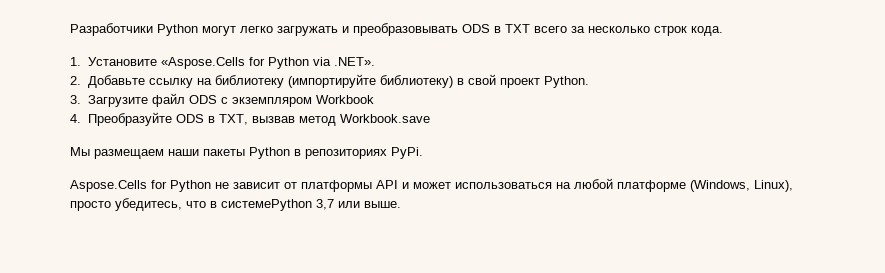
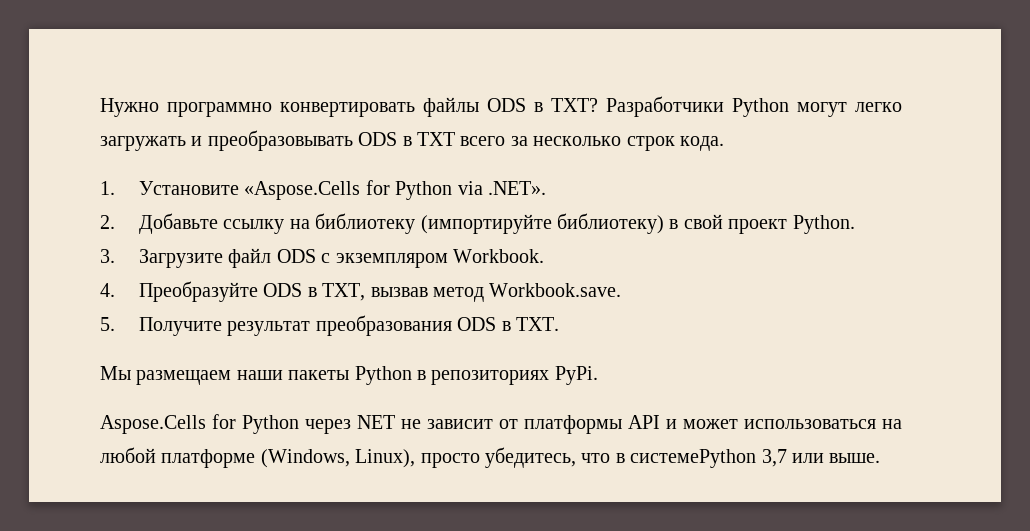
(70, 29) none -> [100,97,598,117] Нужно программно конвертировать файлы ODS в TXT?
[315,95,374,104] Workbook -> [452,249,544,263] Workbook.
[339,114,430,123] Workbook.save -> [489,283,622,297] [100,315,559,336] Workbook.save. // 5. Получите результат преобразования ODS в TXT.
(211, 186) none -> [305,415,395,434] через NET

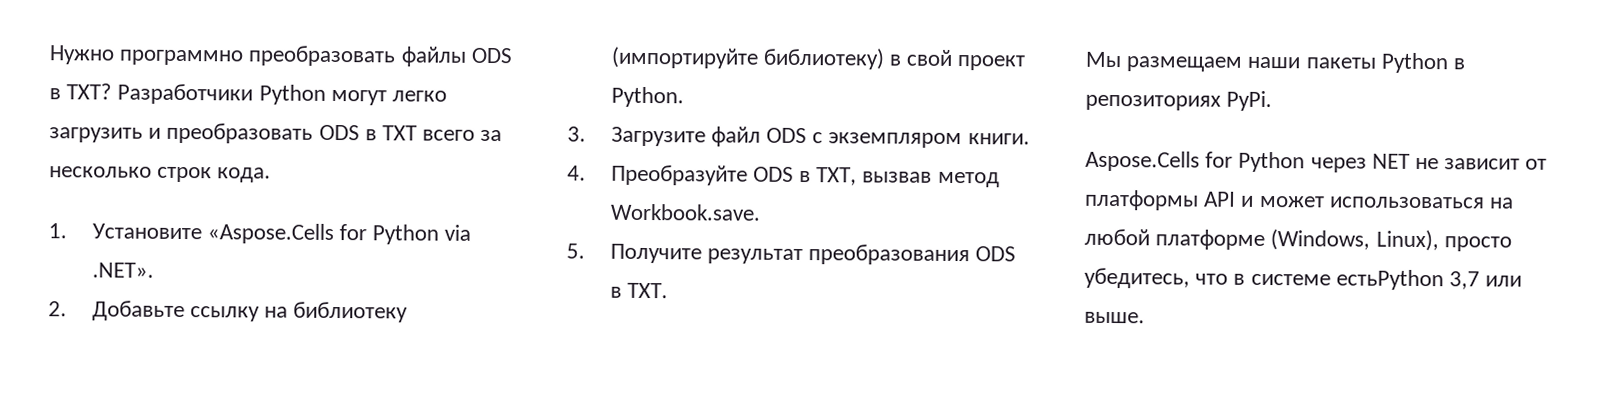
[280,102,415,117] конвертировать -> [248,45,397,67] преобразовать
[100,130,353,151] загружать и преобразовывать -> [49,122,314,144] загрузить и преобразовать
[452,249,544,263] Workbook. -> [967,133,1030,145] книги.
[630,449,757,468] системеPython -> [1250,269,1444,291] системе естьPython

